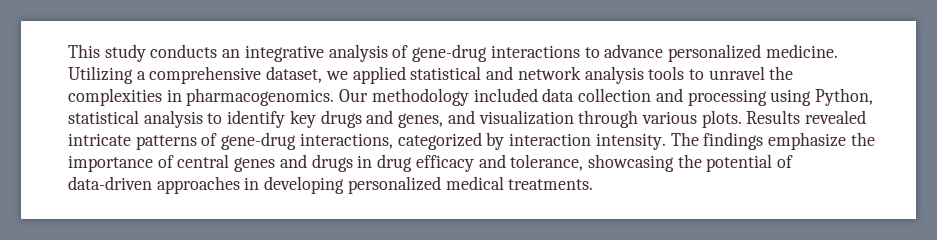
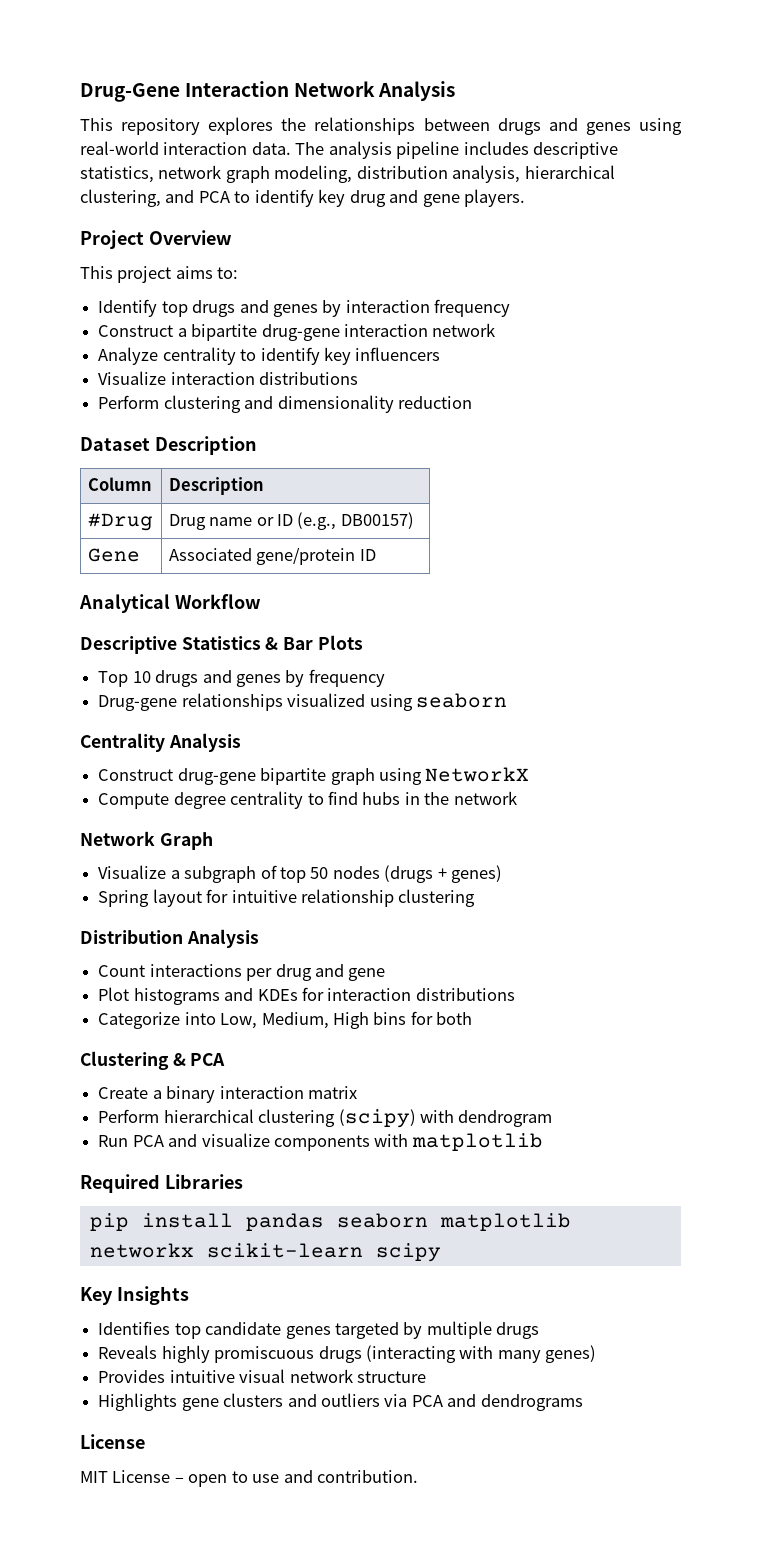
[68,44,838,62] [68,66,794,84] [68,88,873,106] [68,110,867,128] [68,132,875,150] [68,154,794,172] [68,176,594,194] This study conducts an integrative analysis of gene-drug interactions to advance personalized medicine. Utilizing a comprehensive dataset, we applied statistical and network analysis tools to unravel the complexities in pharmacogenomics. Our methodology included data collection and processing using Python, statistical analysis to identify key drugs and genes, and visualization through various plots. Results revealed intricate patterns of gene-drug interactions, categorized by interaction intensity. The findings emphasize the importance of central genes and drugs in drug efficacy and tolerance, showcasing the potential of data-driven approaches in developing personalized medical treatments. -> [80,81,456,102] [80,117,682,135] [80,141,619,159] [80,165,615,183] [80,189,526,207] [80,230,232,249] [80,266,239,283] [98,299,511,317] [98,323,496,341] [98,347,441,365] [98,371,359,385] [98,395,472,413] [80,436,257,455] [87,477,152,491] [168,477,264,495] [87,513,153,531] [168,512,414,530] [87,548,140,562] [168,547,376,565] [79,594,261,613] [80,635,363,654] [98,669,385,687] [98,693,507,711] [80,733,241,752] [98,767,530,785] [98,791,517,809] [80,831,213,850] [98,865,503,883] [98,889,476,907] [80,929,259,948] [98,964,386,981] [98,987,515,1005] [98,1011,473,1029] [80,1051,226,1070] [98,1086,357,1103] [98,1109,553,1128] [98,1133,543,1151] [80,1174,243,1193] [89,1213,571,1231] [89,1243,441,1262] [80,1286,189,1305] [98,1321,540,1339] [98,1345,597,1363] [98,1369,426,1383] [98,1393,583,1411] [80,1434,145,1449] [80,1470,419,1487] Drug-Gene Interaction Network Analysis // This repository explores the relationships between drugs and genes using real-world interaction data. The analysis pipeline includes descriptive statistics, network graph modeling, distribution analysis, hierarchical clustering, and PCA to identify key drug and gene players. // Project Overview // This project aims to: // Identify top drugs and genes by interaction frequency // Construct a bipartite drug-gene interaction network // Analyze centrality to identify key influencers // Visualize interaction distributions // Perform clustering and dimensionality reduction // Dataset Description // Column | Description // #Drug | Drug name or ID (e.g., DB00157) // Gene | Associated gene/protein ID // Analytical Workflow // Descriptive Statistics & Bar Plots // Top 10 drugs and genes by frequency // Drug-gene relationships visualized using seaborn // Centrality Analysis // Construct drug-gene bipartite graph using NetworkX // Compute degree centrality to find hubs in the network // Network Graph // Visualize a subgraph of top 50 nodes (drugs + genes) // Spring layout for intuitive relationship clustering // Distribution Analysis // Count interactions per drug and gene // Plot histograms and KDEs for interaction distributions // Categorize into Low, Medium, High bins for both // Clustering & PCA // Create a binary interaction matrix // Perform hierarchical clustering (scipy) with dendrogram // Run PCA and visualize components with matplotlib // Required Libraries // pip install pandas seaborn matplotlib networkx scikit-learn scipy // Key Insights // Identifies top candidate genes targeted by multiple drugs // Reveals highly promiscuous drugs (interacting with many genes) // Provides intuitive visual network structure // Highlights gene clusters and outliers via PCA and dendrograms // License // MIT License – open to use and contribution.

